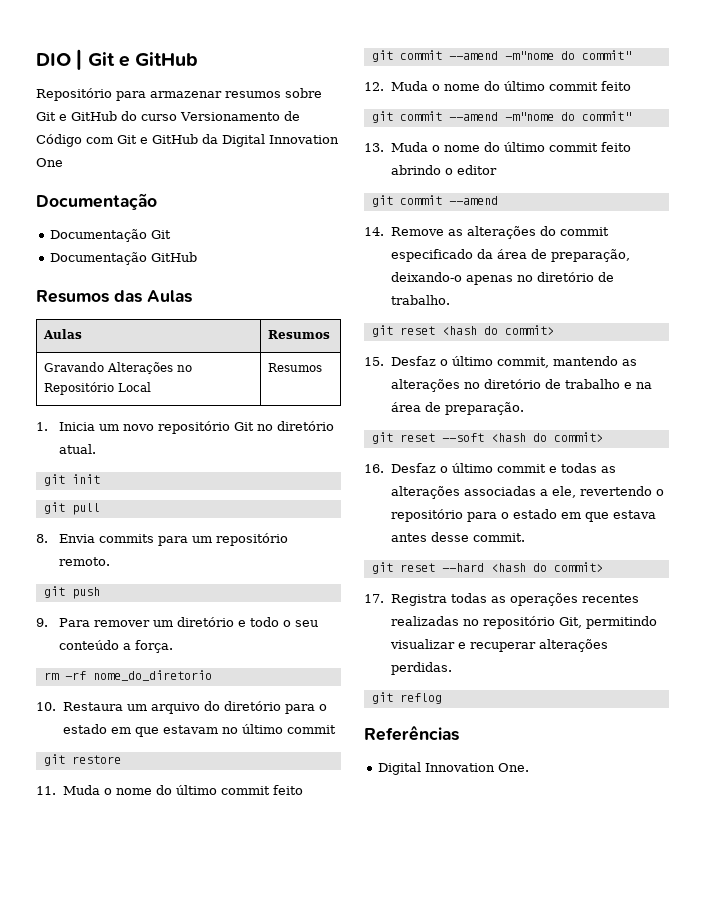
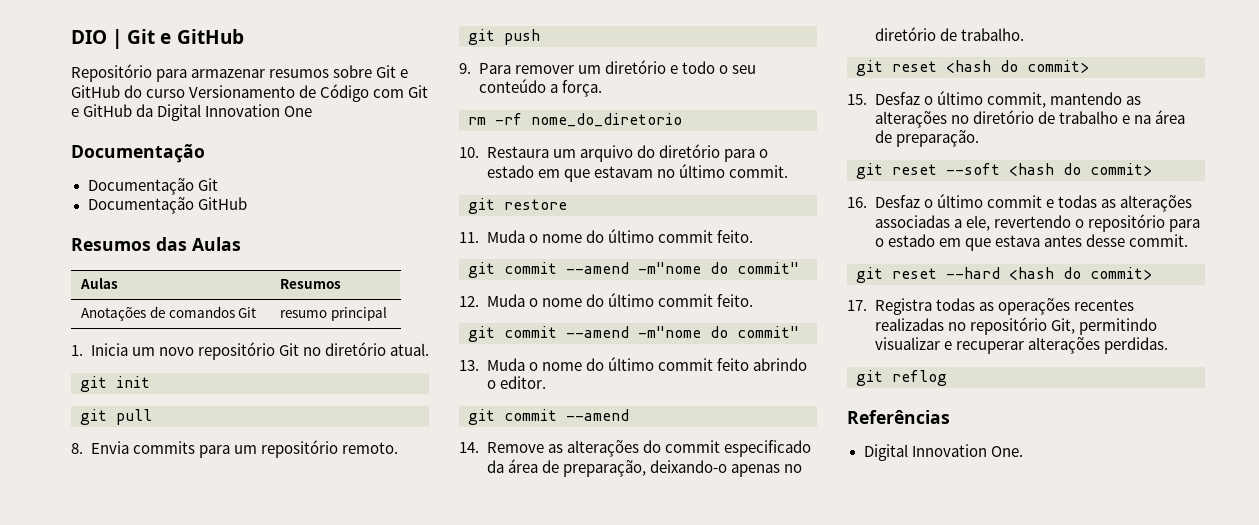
[44,362,193,374] [44,382,152,395] [268,363,323,372] Gravando Alterações no Repositório Local | Resumos -> [81,306,257,321] [280,307,387,321] Anotações de comandos Git | resumo principal
[286,725,336,734] commit -> [728,165,788,178] commit.
[272,785,303,795] feito -> [716,230,753,243] feito.
[600,81,631,91] feito -> [716,294,753,307] feito.
[456,165,497,175] editor -> [499,376,546,389] editor.

